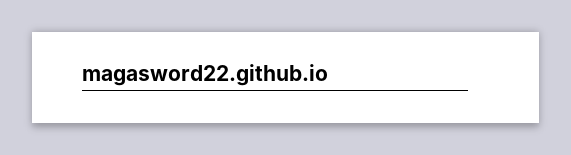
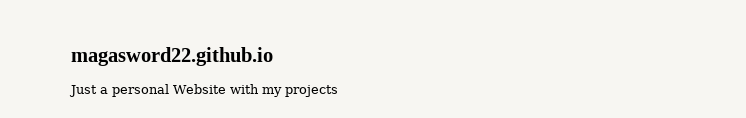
(328, 75) none -> [69,84,338,97] // Just a personal Website with my projects

